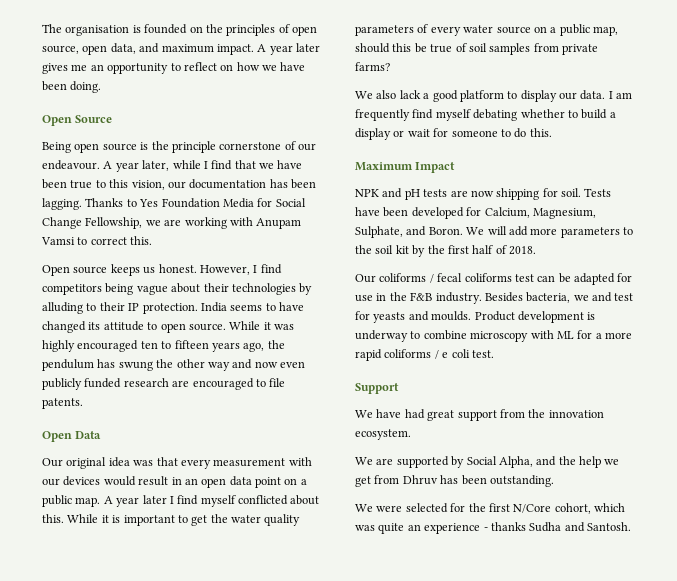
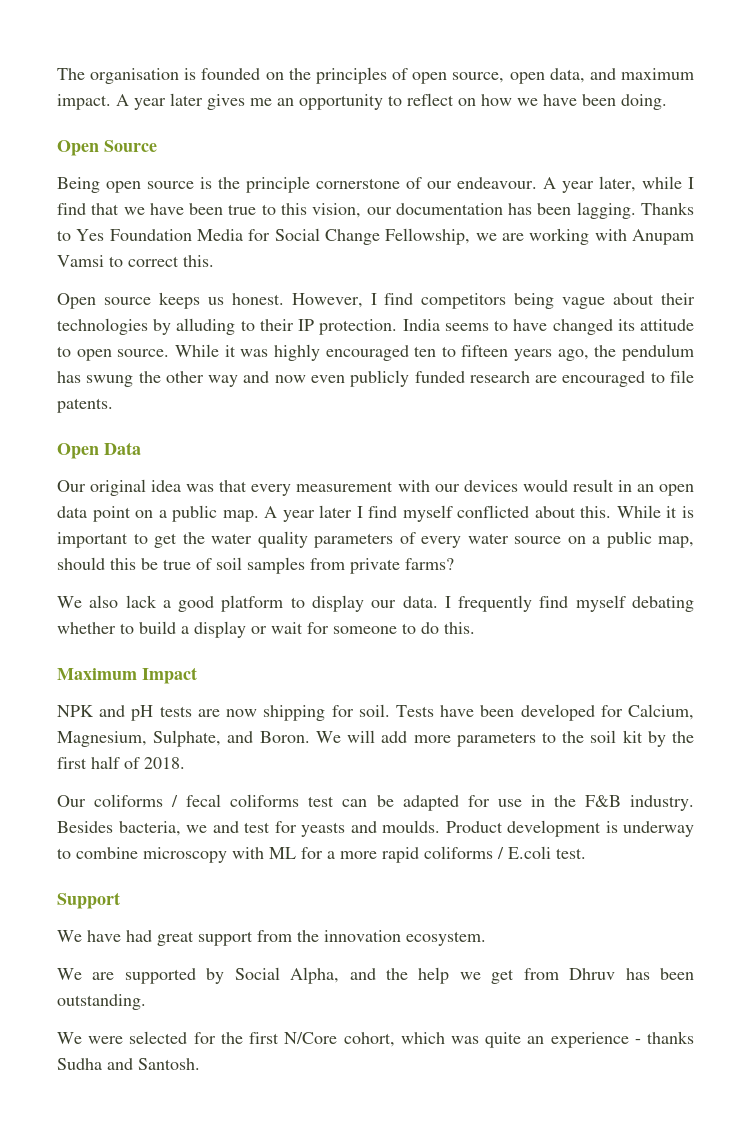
[616,92,633,99] am -> (451, 602) none
[442,349,470,358] e coli -> [508,846,551,859] E.coli

